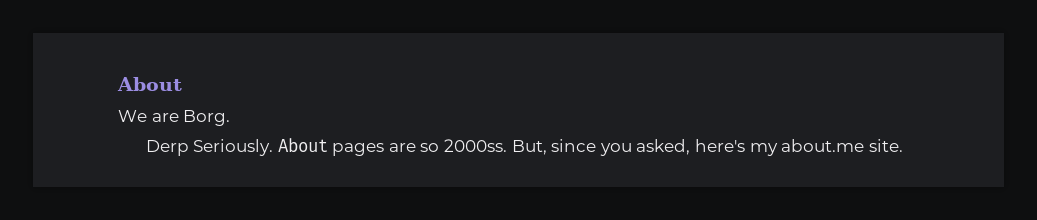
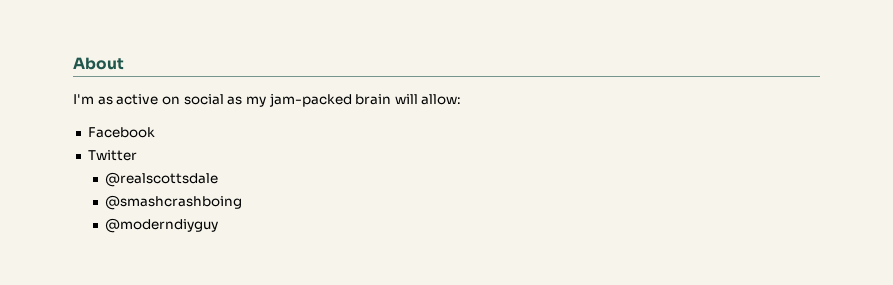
[118,110,231,126] [145,138,903,156] We are Borg. // Derp Seriously. About pages are so 2000ss. But, since you asked, here's my about.me site. -> [73,93,462,107] [87,127,155,138] [87,150,137,161] [104,172,218,187] [104,195,242,210] [104,218,218,233] I'm as active on social as my jam-packed brain will allow: // Facebook // Twitter // @realscottsdale // @smashcrashboing // @moderndiyguy

